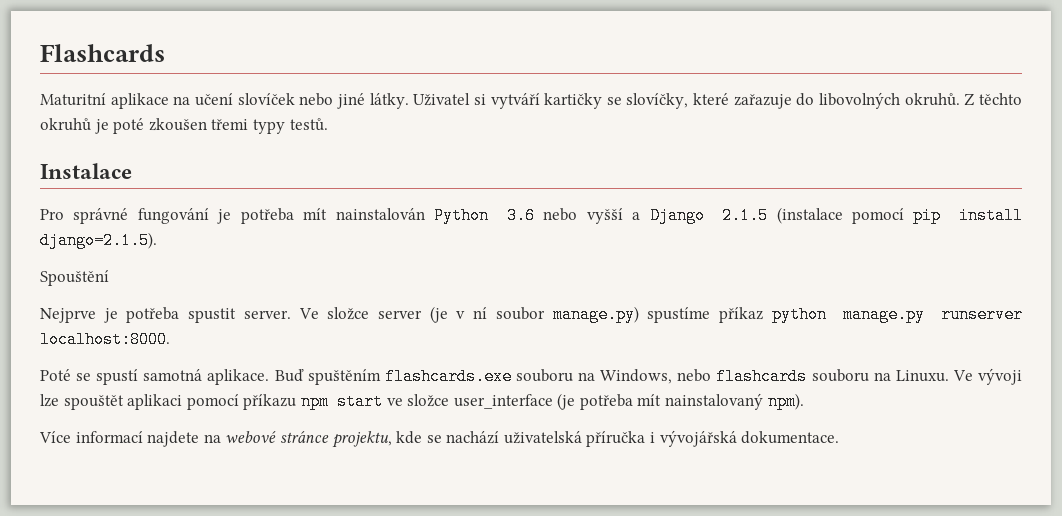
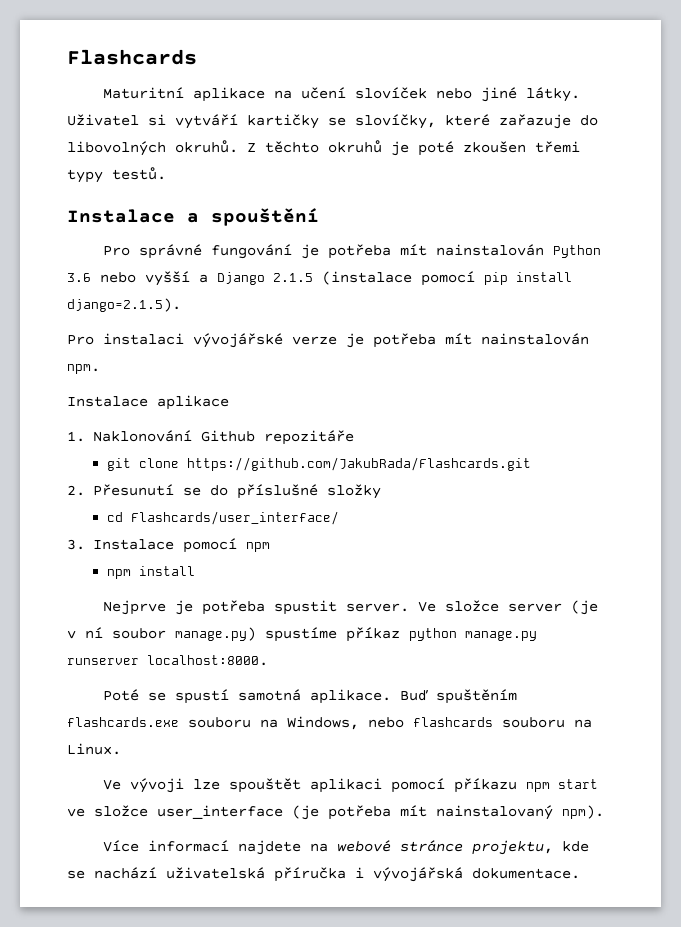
(132, 171) none -> [187,208,319,226] a spouštění
[40,270,109,286] Spouštění -> [67,333,589,348] [67,364,100,374] [67,395,229,410] [67,430,354,445] [107,457,532,471] [67,484,381,499] [107,511,340,525] [67,538,270,553] [107,566,196,579] Pro instalaci vývojářské verze je potřeba mít nainstalován npm. // Instalace aplikace // 1. Naklonování Github repozitáře // git clone https://github.com/JakubRada/Flashcards.git // 2. Přesunutí se do příslušné složky // cd Flashcards/user_interface/ // 3. Instalace pomocí npm // npm install
[895,370,949,382] Linuxu. -> [67,743,121,755] Linux. //

